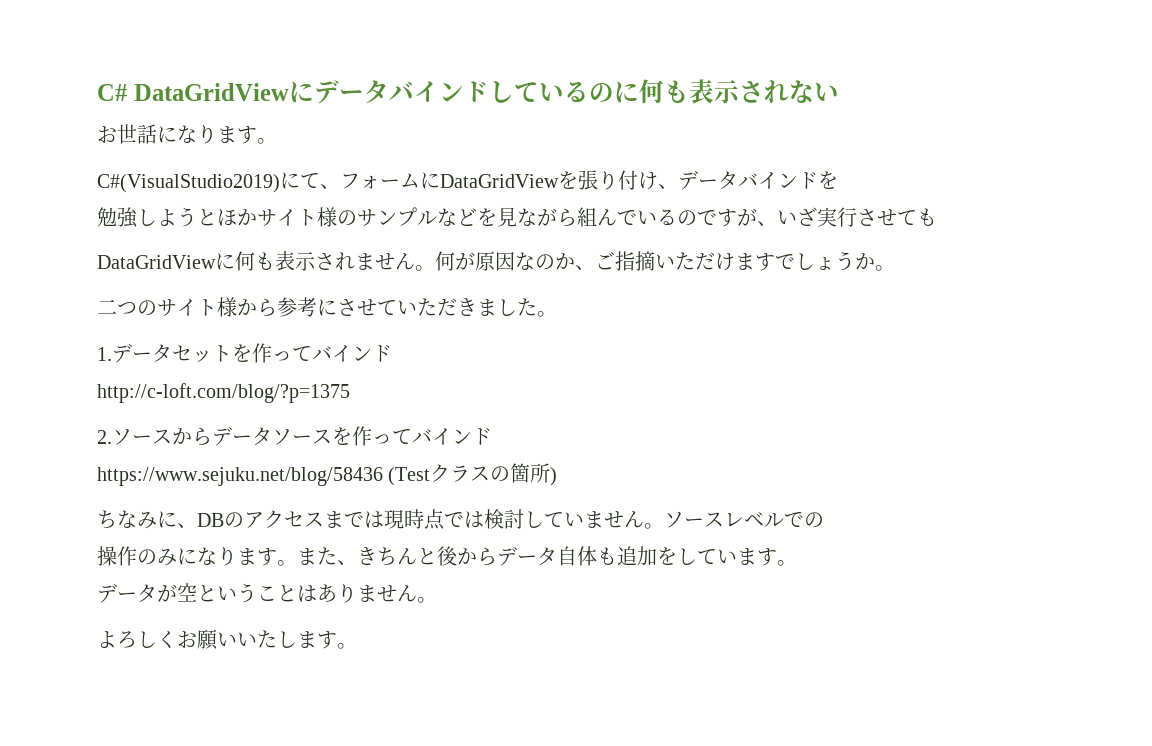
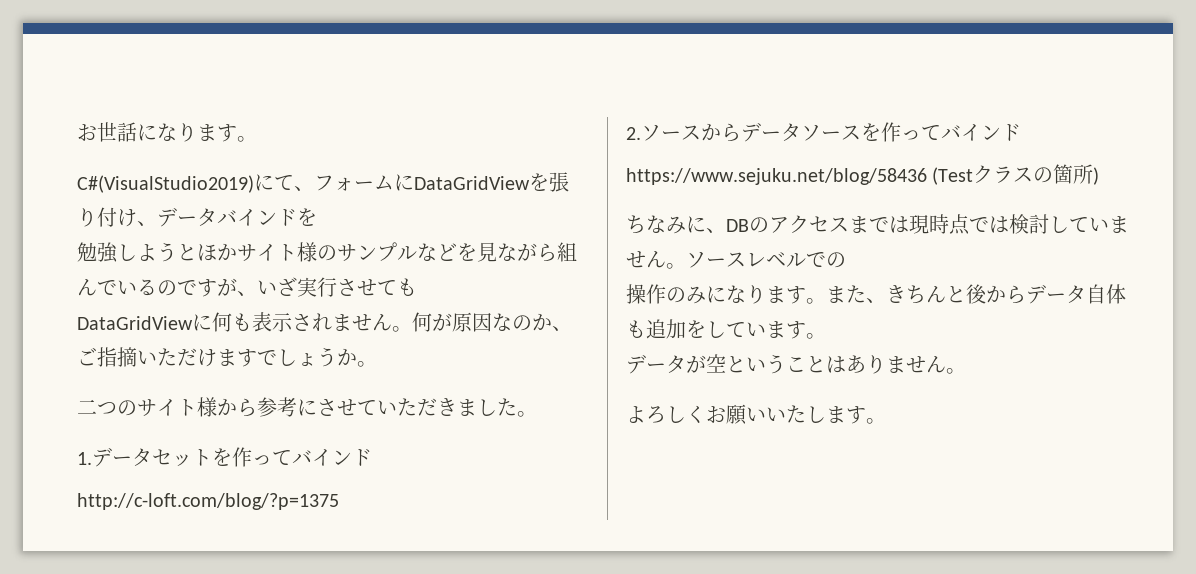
[97,79,839,104] C# DataGridViewにデータバインドしているのに何も表示されない // -> (77, 132) none

